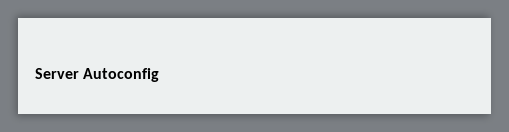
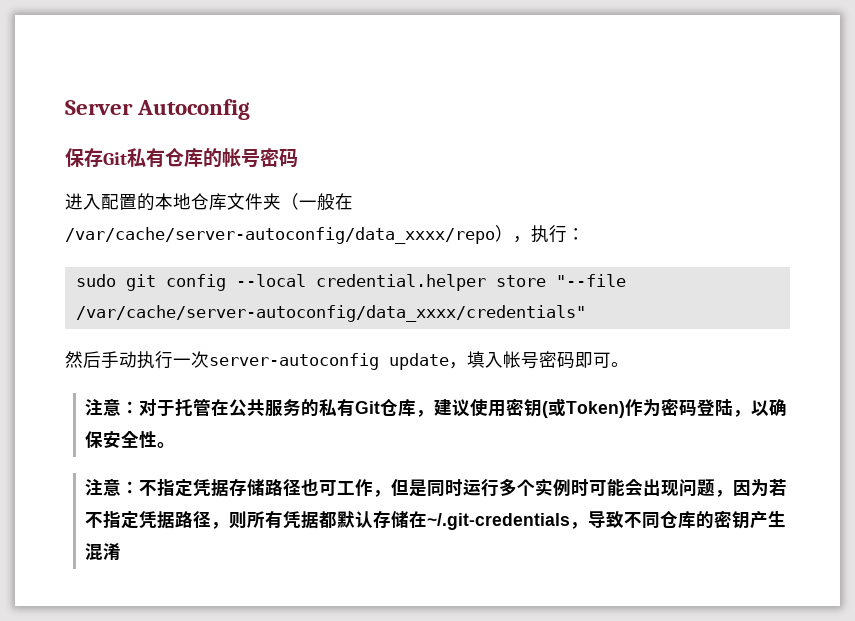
(160, 75) none -> [65,148,298,168] [65,193,353,211] [65,225,585,244] [75,274,626,291] [75,305,586,322] [65,351,629,370] [85,398,788,418] [85,430,176,448] [85,478,788,497] [85,510,787,530] [85,543,122,561] // 保存Git私有仓库的帐号密码 // 进入配置的本地仓库文件夹（一般在/var/cache/server-autoconfig/data_xxxx/repo），执行： // sudo git config --local credential.helper store "--file /var/cache/server-autoconfig/data_xxxx/credentials" // 然后手动执行一次server-autoconfig update，填入帐号密码即可。 // 注意：对于托管在公共服务的私有Git仓库，建议使用密钥(或Token)作为密码登陆，以确保安全性。 // 注意：不指定凭据存储路径也可工作，但是同时运行多个实例时可能会出现问题，因为若不指定凭据路径，则所有凭据都默认存储在~/.git-credentials，导致不同仓库的密钥产生混淆

